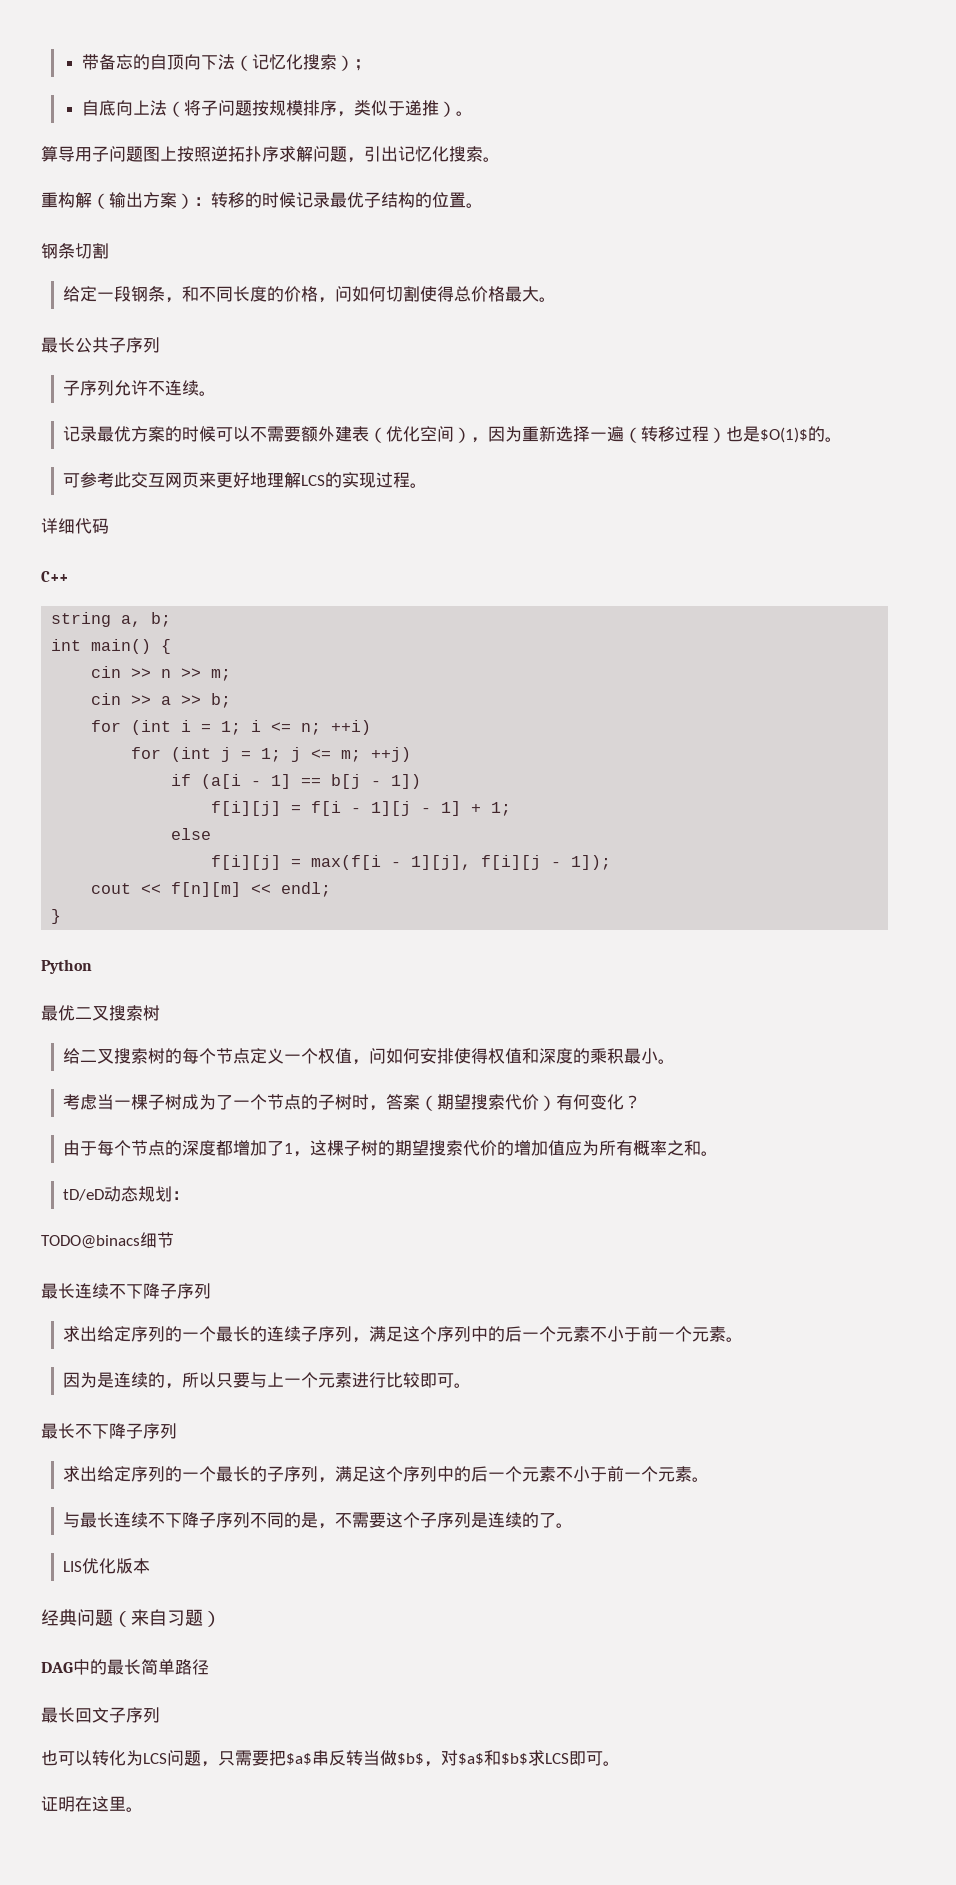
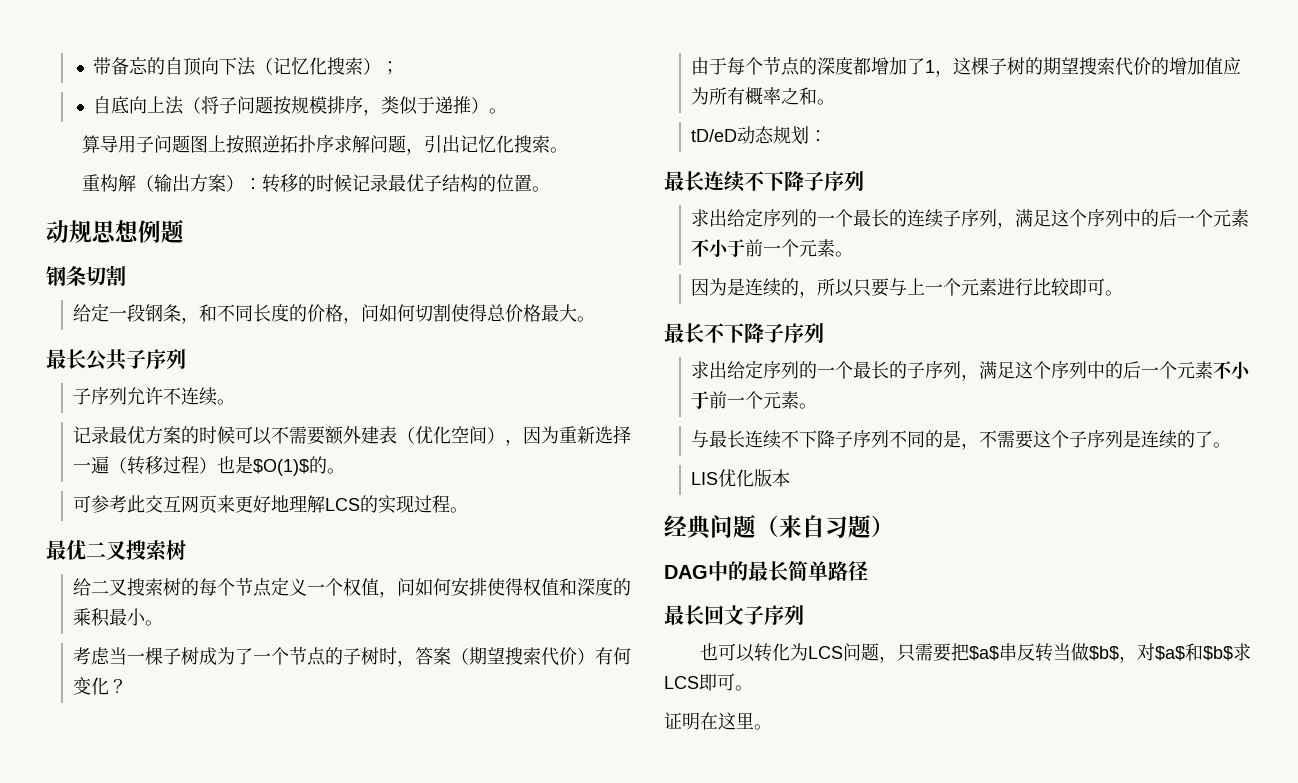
(483, 205) none -> [46,219,184,243] // 动规思想例题
[41,518,109,534] [41,571,68,582] [51,612,172,627] [51,639,172,654] [91,666,232,681] [91,693,232,708] [91,720,372,735] [131,747,412,762] [171,774,422,789] [211,801,512,816] [171,828,212,840] [211,855,612,870] [91,882,332,897] [51,909,62,924] [41,959,92,974] // 详细代码 // C++ // string a, b; // int main() { // cin >> n >> m; // cin >> a >> b; // for (int i = 1; i <= n; ++i) // for (int j = 1; j <= m; ++j) // if (a[i - 1] == b[j - 1]) // f[i][j] = f[i - 1][j - 1] + 1; // else // f[i][j] = max(f[i - 1][j], f[i][j - 1]); // cout << f[n][m] << endl; // } // Python -> (469, 510) none
[41,1232,174,1249] // TODO@binacs细节 -> (828, 136) none

